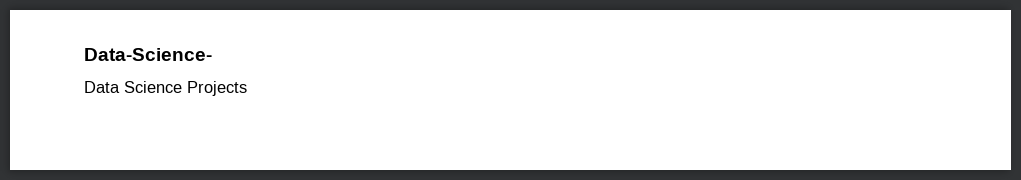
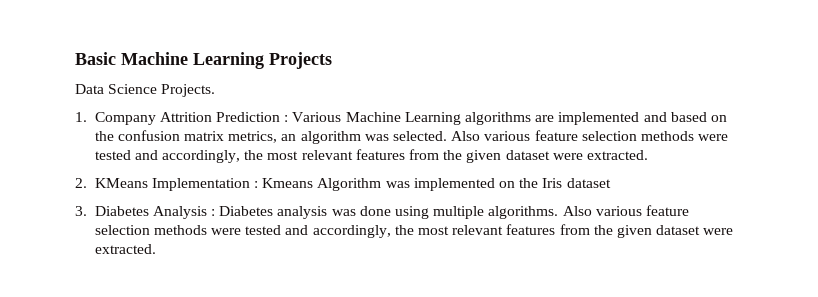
[84,48,212,61] [84,81,247,96] Data-Science- // Data Science Projects -> [75,52,332,69] [75,84,216,97] [75,112,727,125] [94,130,729,144] [94,149,648,163] [75,178,611,191] [75,205,689,219] [94,224,734,238] [94,244,156,254] Basic Machine Learning Projects // Data Science Projects. // 1. Company Attrition Prediction : Various Machine Learning algorithms are implemented and based on the confusion matrix metrics, an algorithm was selected. Also various feature selection methods were tested and accordingly, the most relevant features from the given dataset were extracted. // 2. KMeans Implementation : Kmeans Algorithm was implemented on the Iris dataset // 3. Diabetes Analysis : Diabetes analysis was done using multiple algorithms. Also various feature selection methods were tested and accordingly, the most relevant features from the given dataset were extracted.

